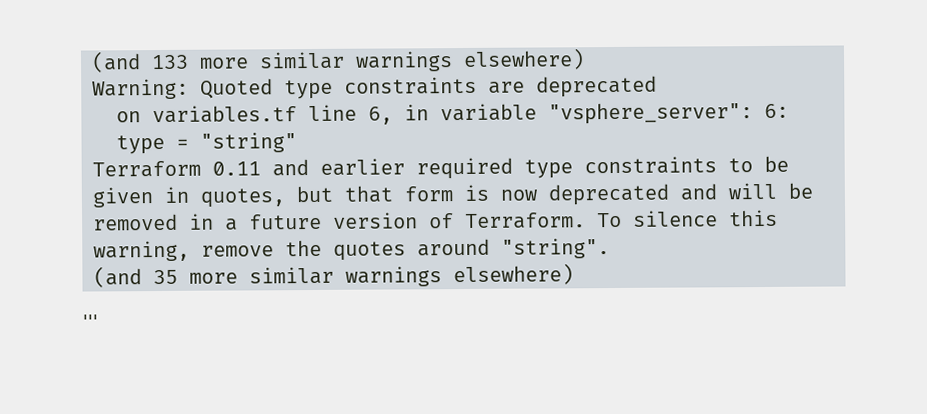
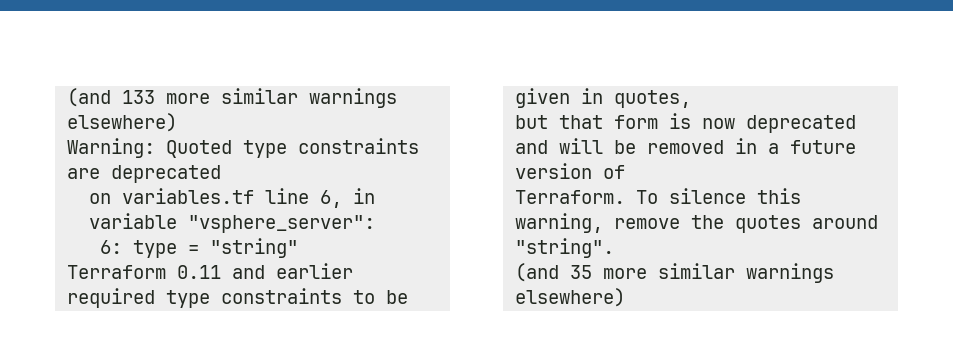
(754, 113) none -> (375, 224) //
(286, 198) none -> (691, 99) //
(455, 221) none -> (625, 172) //
[82,314,98,329] // ''' -> (625, 297) none

